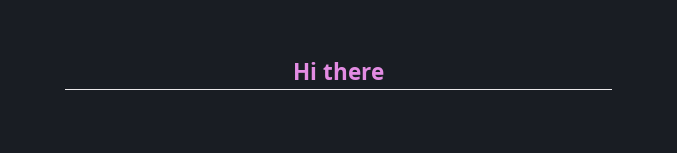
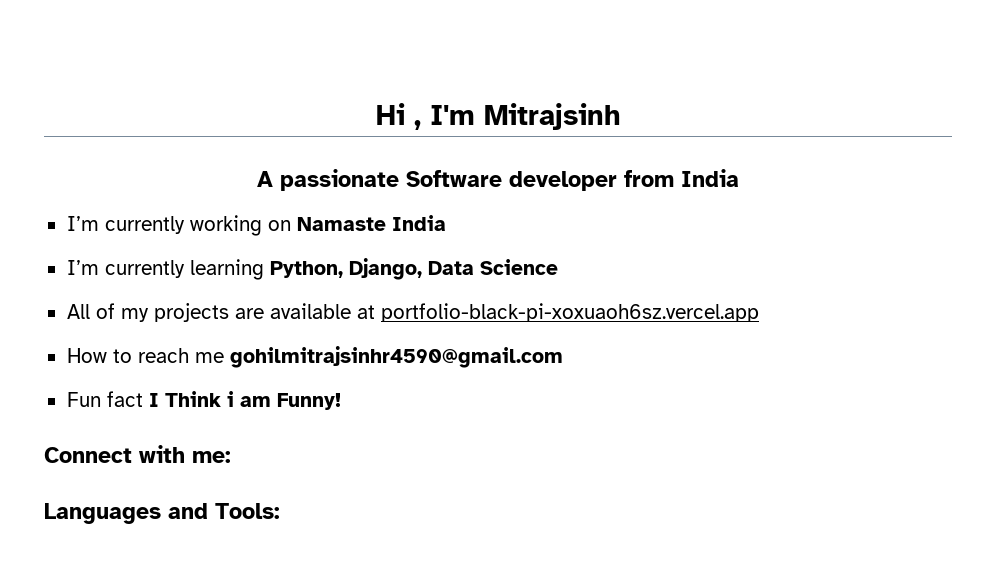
[323,62,385,80] there -> [413,103,621,130] [257,169,739,191] [66,215,446,236] [66,258,558,280] [66,303,759,322] [66,346,563,368] [66,391,341,410] [44,445,231,463] [44,503,280,524] , I'm Mitrajsinh // A passionate Software developer from India // I’m currently working on Namaste India // I’m currently learning Python, Django, Data Science // All of my projects are available at portfolio-black-pi-xoxuaoh6sz.vercel.app // How to reach me gohilmitrajsinhr4590@gmail.com // Fun fact I Think i am Funny! // Connect with me: // Languages and Tools:

